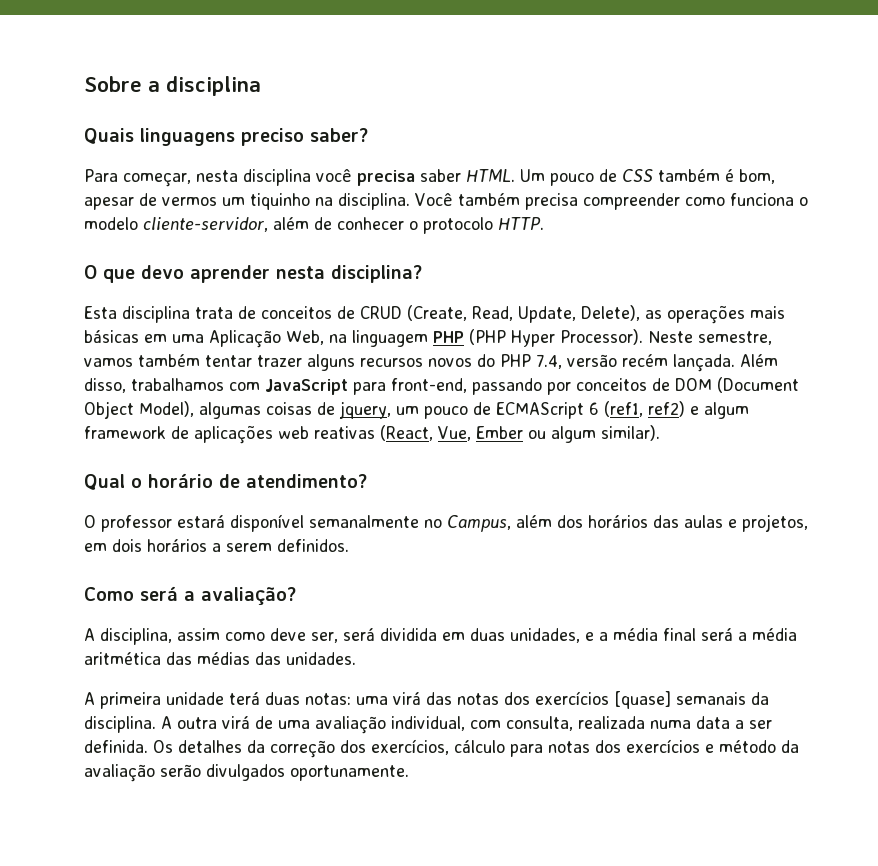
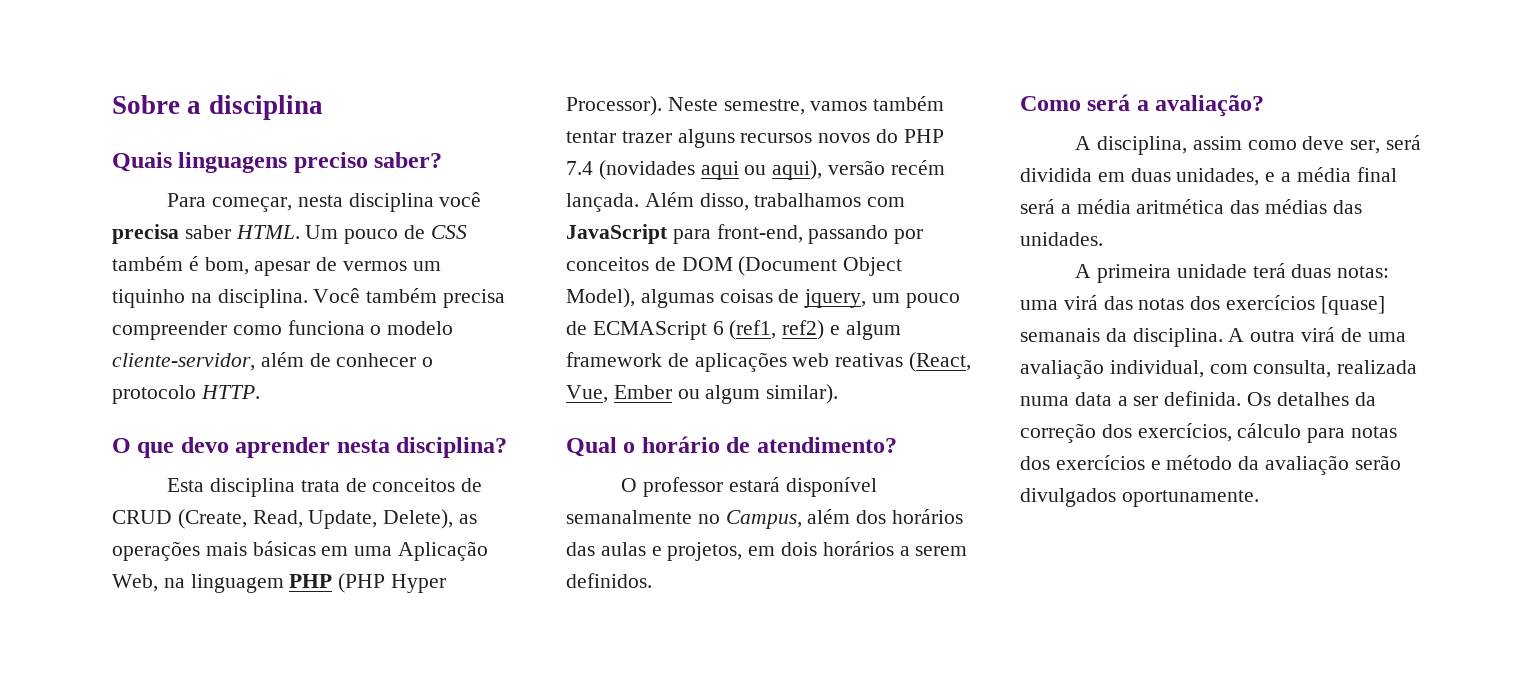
[536,354,562,369] 7.4, -> [566,160,823,180] 7.4 (novidades aqui ou aqui),

